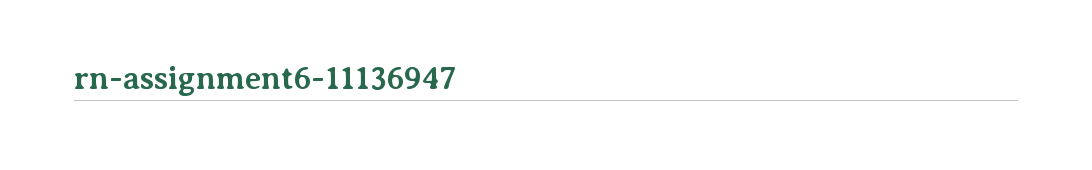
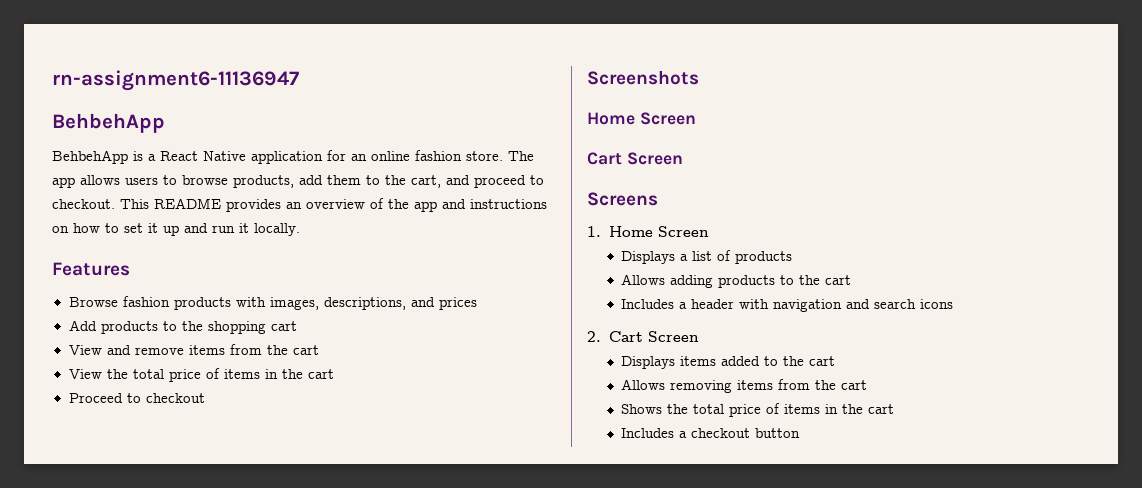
(456, 81) none -> [52,113,165,133] [52,150,534,164] [52,175,544,188] [52,198,547,212] [52,223,300,236] [52,262,130,276] [68,296,477,310] [68,320,297,334] [68,344,319,355] [68,368,334,382] [68,393,205,403] [587,70,699,85] [587,112,696,125] [587,152,683,165] [587,192,658,206] [587,226,709,237] [621,250,793,264] [621,274,852,288] [621,299,954,312] [587,331,699,342] [621,356,836,369] [621,379,868,393] [621,403,895,417] [621,428,801,438] // BehbehApp // BehbehApp is a React Native application for an online fashion store. The app allows users to browse products, add them to the cart, and proceed to checkout. This README provides an overview of the app and instructions on how to set it up and run it locally. // Features // Browse fashion products with images, descriptions, and prices // Add products to the shopping cart // View and remove items from the cart // View the total price of items in the cart // Proceed to checkout // Screenshots // Home Screen // Cart Screen // Screens // 1. Home Screen // Displays a list of products // Allows adding products to the cart // Includes a header with navigation and search icons // 2. Cart Screen // Displays items added to the cart // Allows removing items from the cart // Shows the total price of items in the cart // Includes a checkout button

